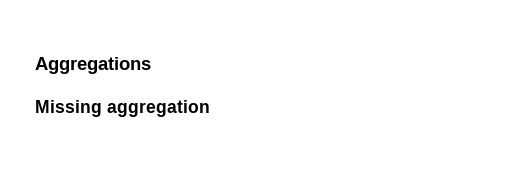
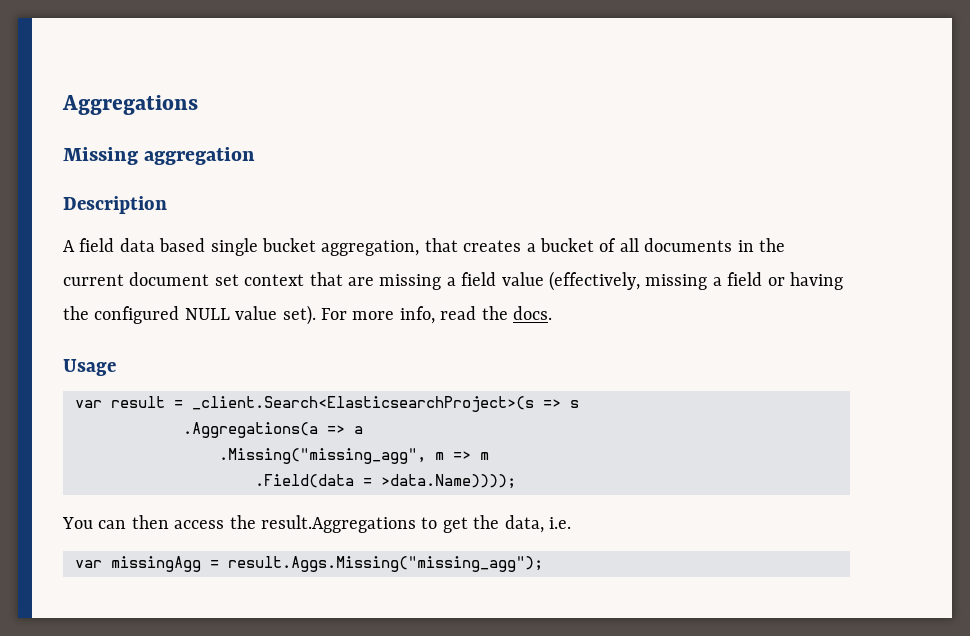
(210, 108) none -> [63,196,167,214] [63,238,785,256] [63,271,843,291] [63,305,552,325] [63,359,116,376] [75,396,579,412] [183,422,363,438] [219,448,489,464] [255,474,516,489] [62,515,571,533] [75,556,543,572] // Description // A field data based single bucket aggregation, that creates a bucket of all documents in the current document set context that are missing a field value (effectively, missing a field or having the configured NULL value set). For more info, read the docs. // Usage // var result = _client.Search<ElasticsearchProject>(s => s // .Aggregations(a => a // .Missing("missing_agg", m => m // .Field(data = >data.Name)))); // You can then access the result.Aggregations to get the data, i.e. // var missingAgg = result.Aggs.Missing("missing_agg");

